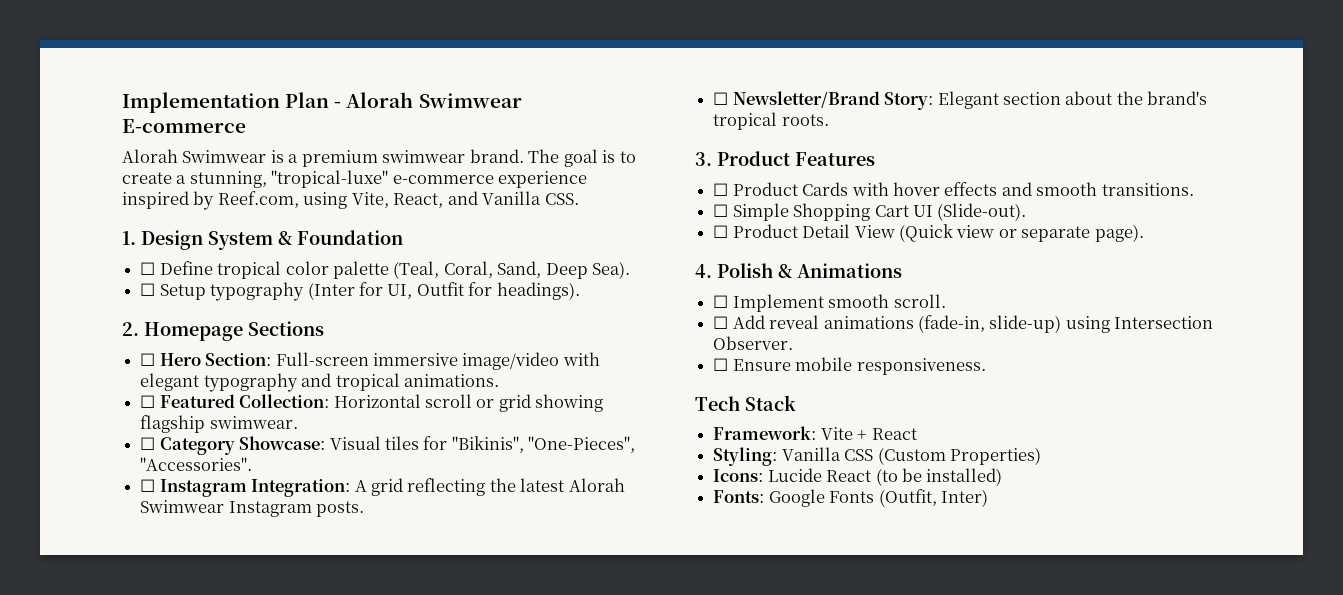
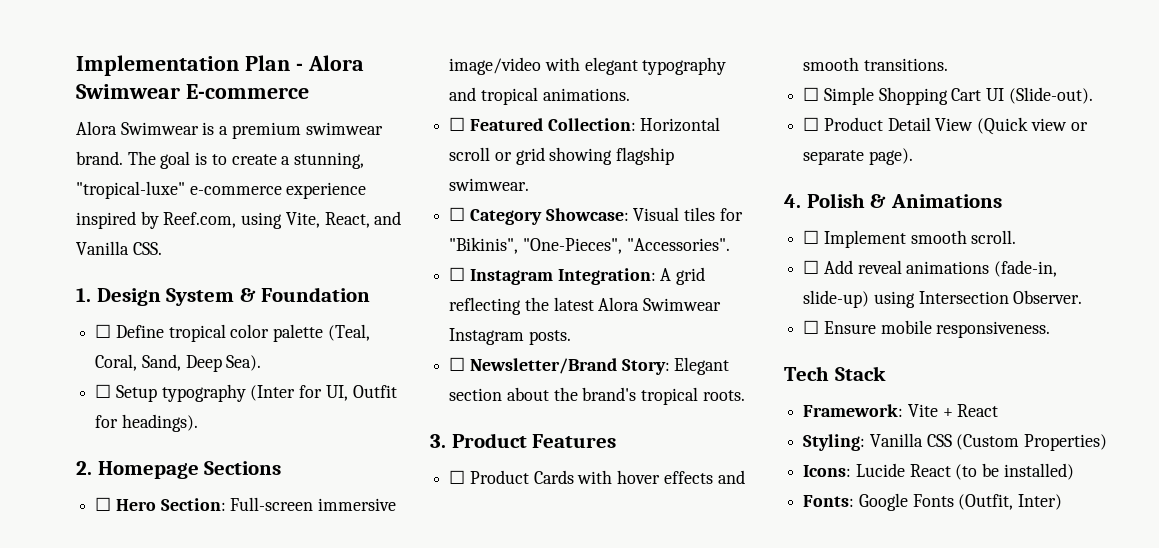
[346,92,414,108] Alorah -> [307,55,364,71] Alora
[122,149,178,163] Alorah -> [76,121,117,135] Alora
[568,478,625,492] Alorah -> [598,297,640,311] Alora

